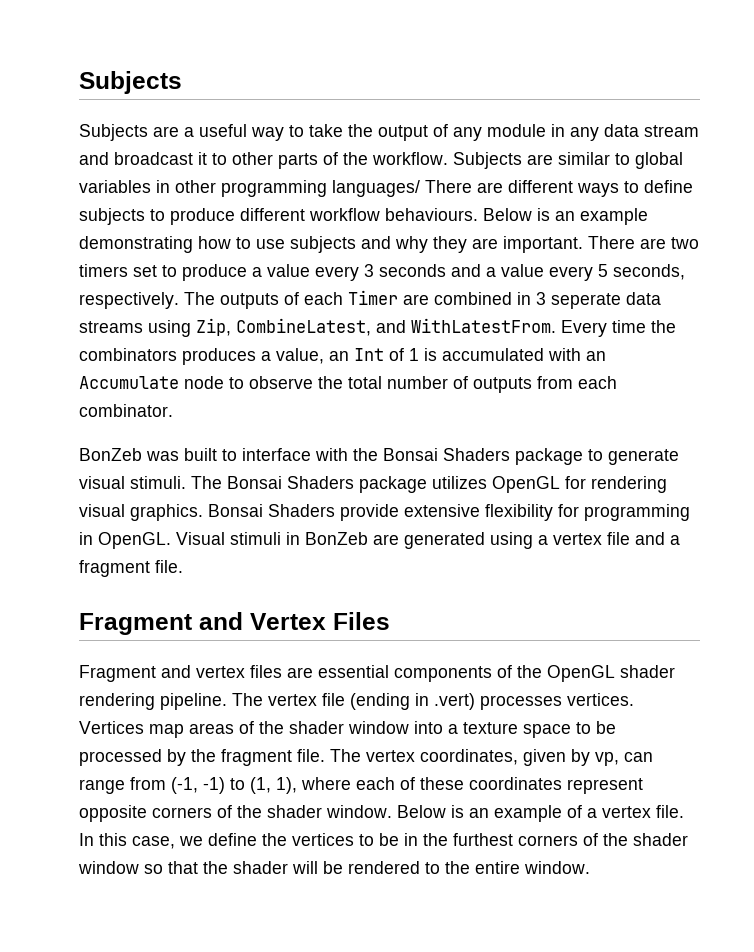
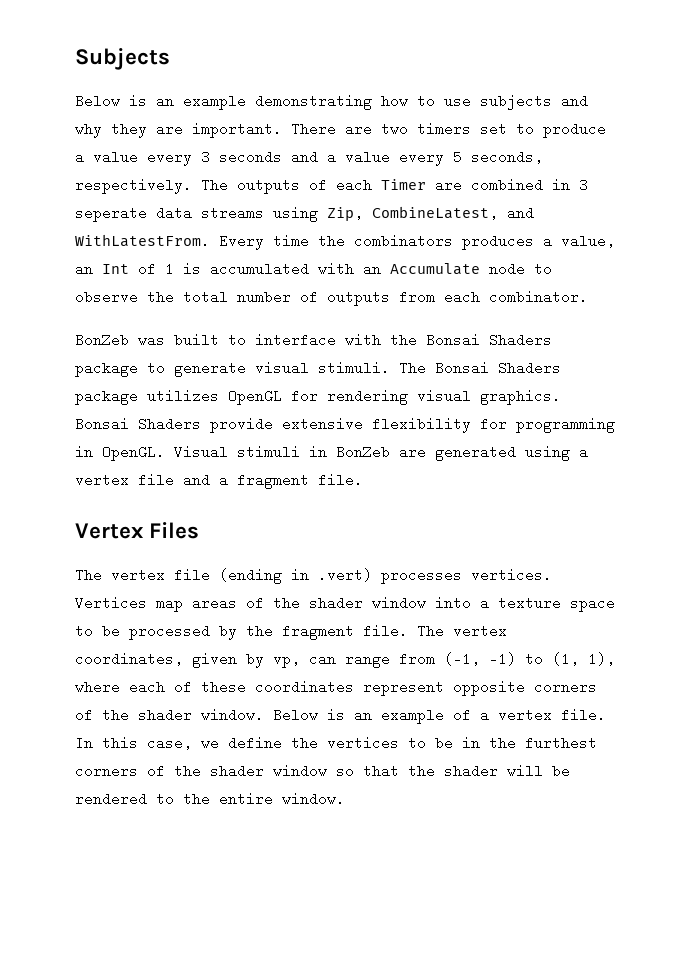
[79,124,699,141] [79,152,683,169] [79,180,693,197] [79,208,478,225] Subjects are a useful way to take the output of any module in any data stream and broadcast it to other parts of the workflow. Subjects are similar to global variables in other programming languages/ There are different ways to define subjects to produce different workflow behaviours. -> (170, 59) none
[79,612,243,635] Fragment and -> (363, 480) none
[79,665,675,682] [79,693,227,710] Fragment and vertex files are essential components of the OpenGL shader rendering pipeline. -> (200, 530) none

